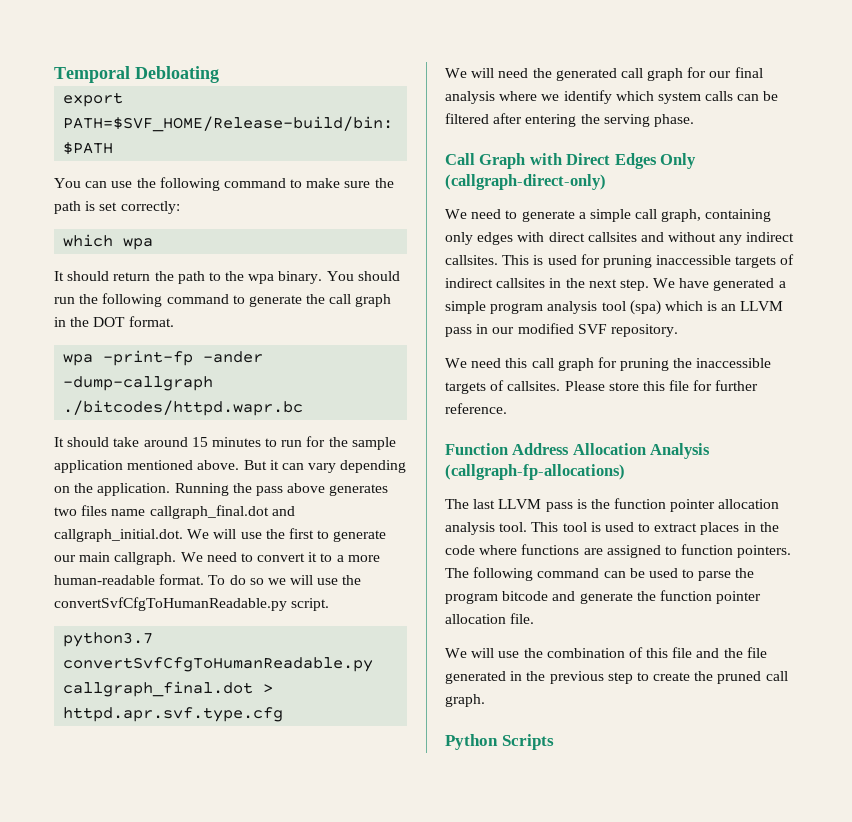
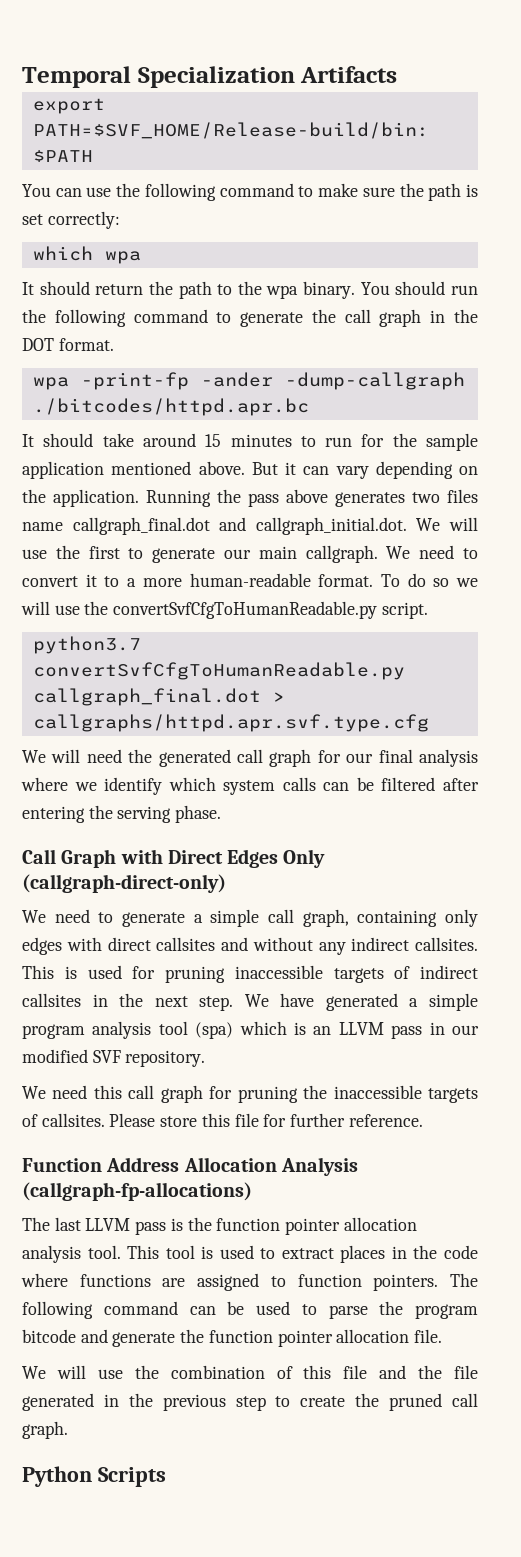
[135,66,219,83] Debloating -> [137,66,398,88] Specialization Artifacts
[63,400,304,416] ./bitcodes/httpd.wapr.bc -> [32,398,309,416] ./bitcodes/httpd.apr.bc
[63,707,284,722] httpd.apr.svf.type.cfg -> [32,714,429,732] callgraphs/httpd.apr.svf.type.cfg

